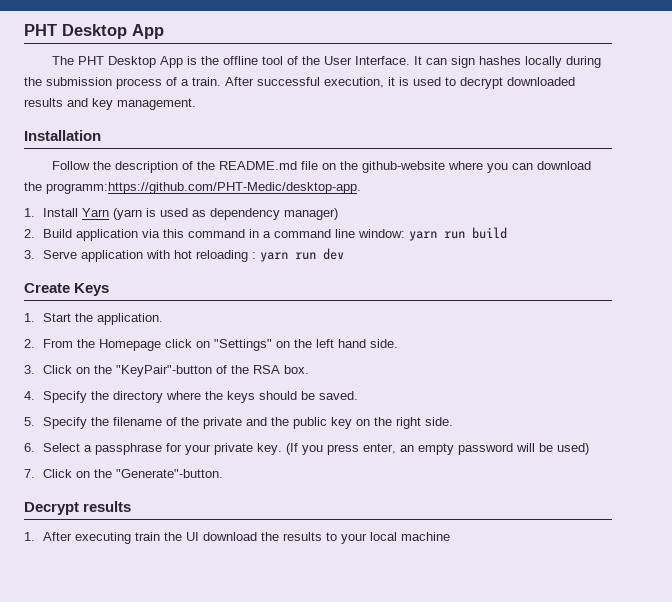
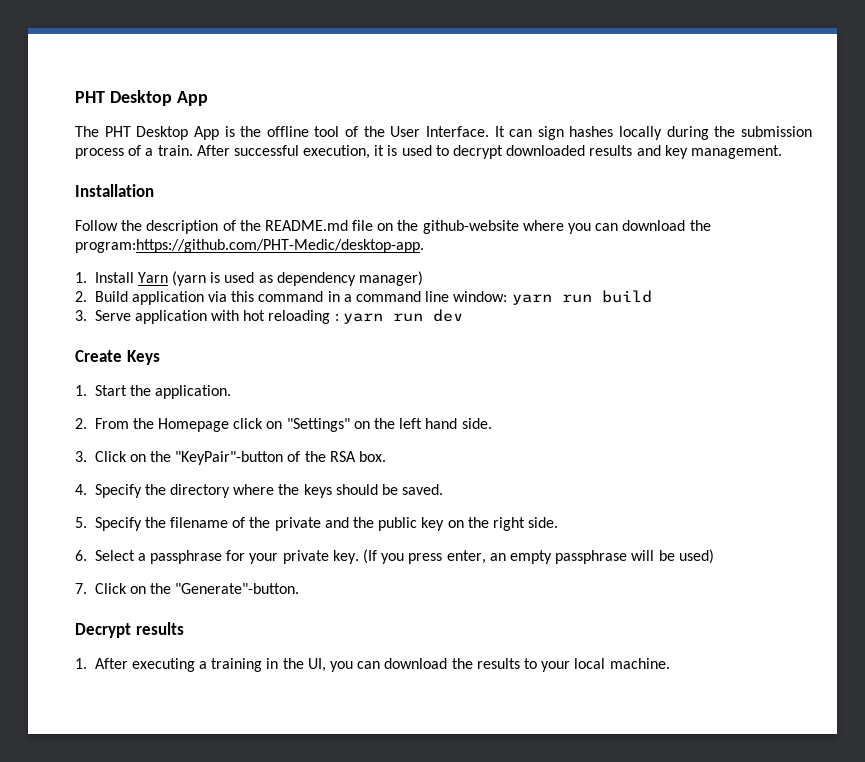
[46,182,361,194] programm:https://github.com/PHT-Medic/desktop-app. -> [75,239,424,253] program:https://github.com/PHT-Medic/desktop-app.
[457,443,513,455] password -> [555,550,628,564] passphrase
[134,532,199,541] train the UI -> [199,658,381,672] a training in the UI, you can
[400,532,450,541] machine -> [609,658,670,669] machine.

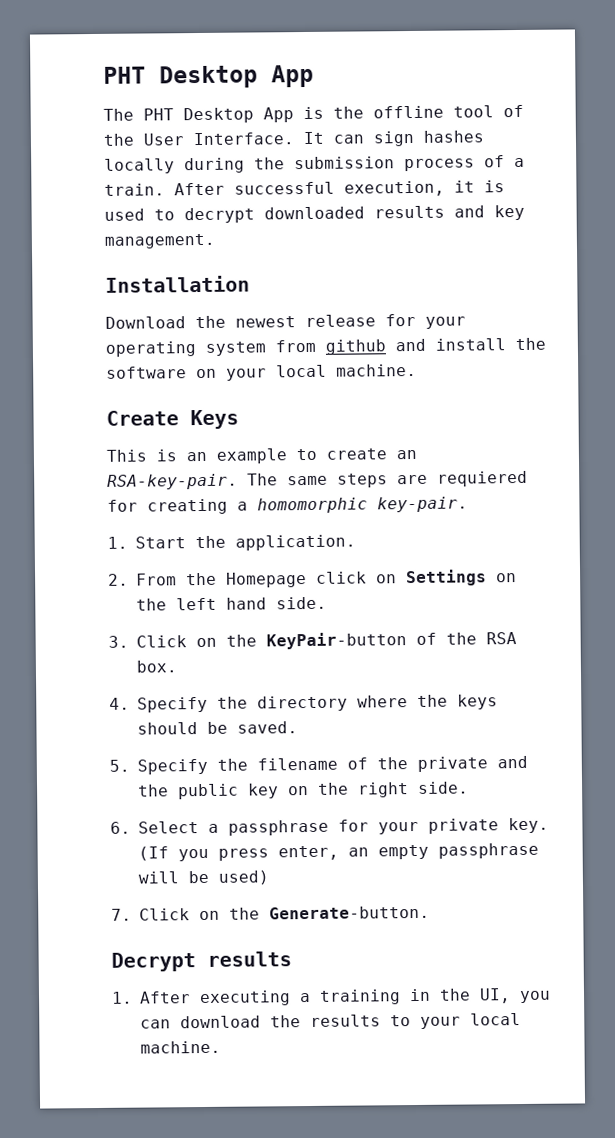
[75,220,711,234] [75,239,424,253] [75,271,424,286] [75,290,652,305] [75,309,463,324] [75,350,160,365] Follow the description of the README.md file on the github-website where you can download the program:https://github.com/PHT-Medic/desktop-app. // 1. Install Yarn (yarn is used as dependency manager) // 2. Build application via this command in a command line window: yarn run build // 3. Serve application with hot reloading : yarn run dev // Create Keys -> [105,313,466,329] [105,337,546,357] [106,363,417,381] [106,409,239,430] [106,448,417,464] [107,470,528,490] [107,496,468,515] Download the newest release for your operating system from github and install the software on your local machine. // Create Keys // This is an example to create an RSA-key-pair. The same steps are requiered for creating a homomorphic key-pair.
[286,418,350,432] "Settings" -> [406,569,487,587] Settings
[175,451,284,465] "KeyPair"-button -> [266,632,407,650] KeyPair-button
[175,583,300,594] "Generate"-button. -> [269,905,430,920] Generate-button.

